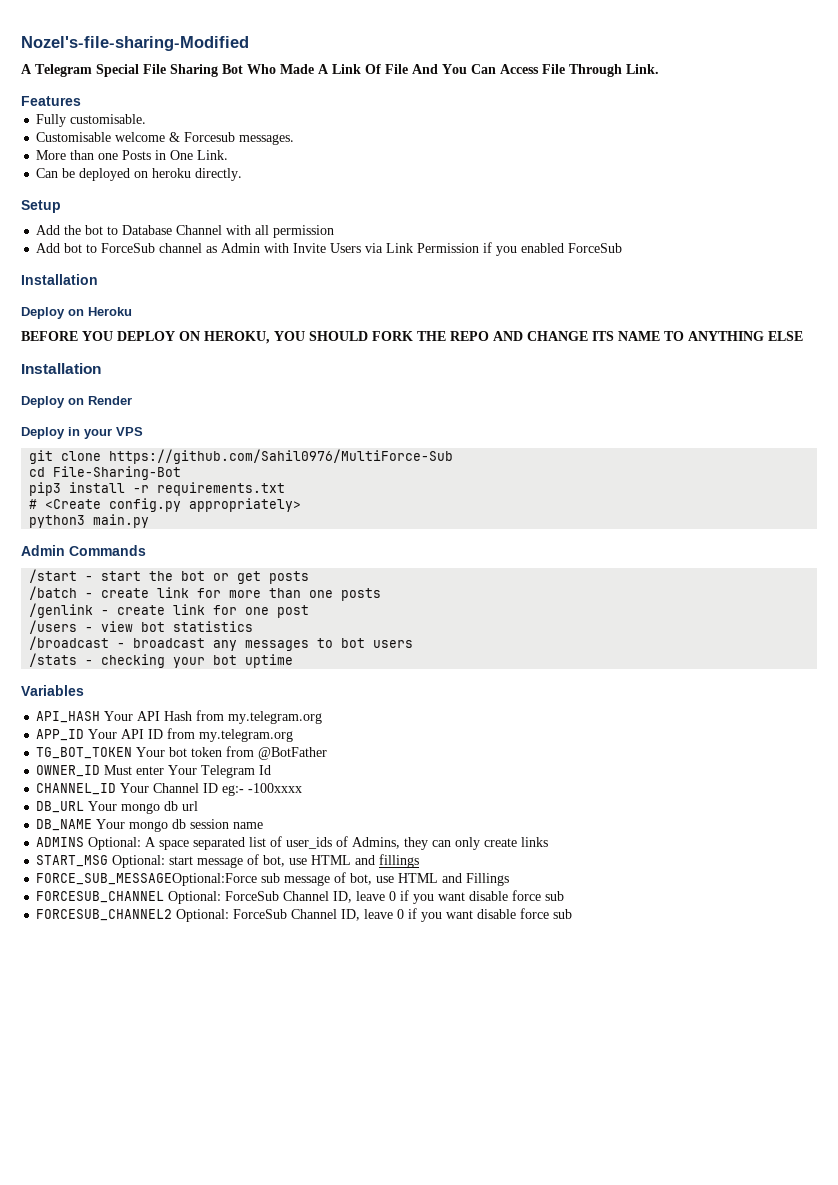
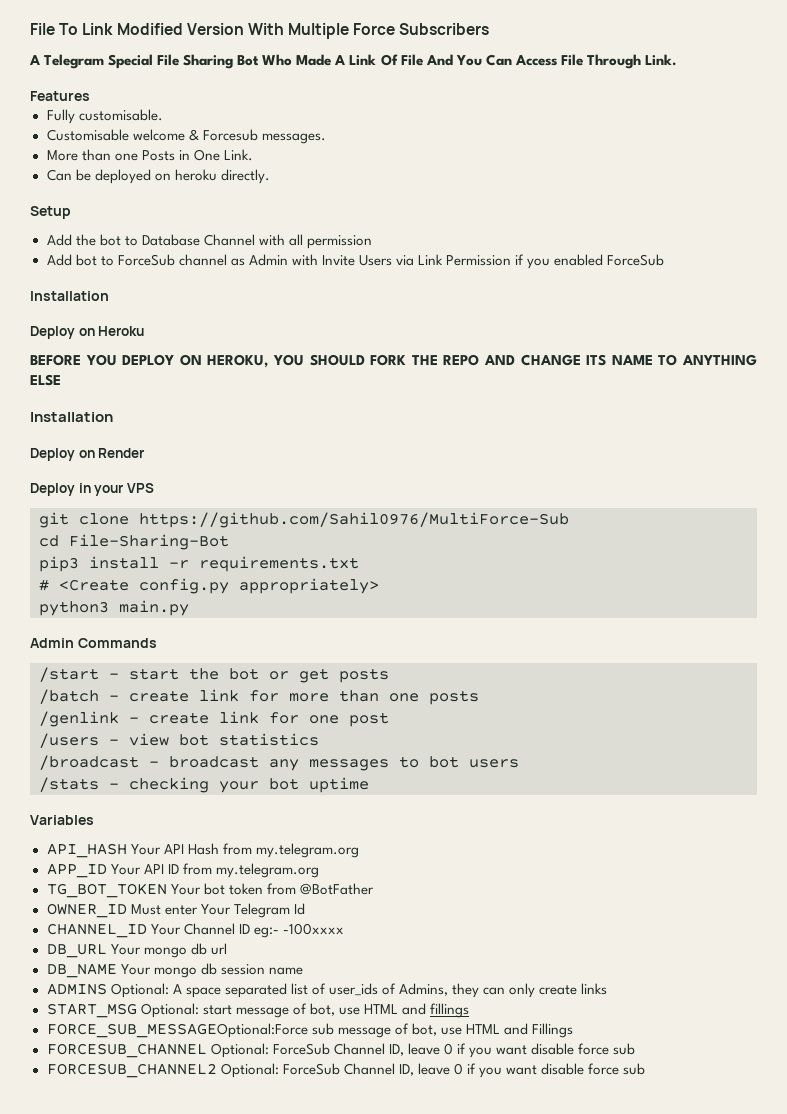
[21,36,249,51] Nozel's-file-sharing-Modified -> [30,23,490,39] File To Link Modified Version With Multiple Force Subscribers

